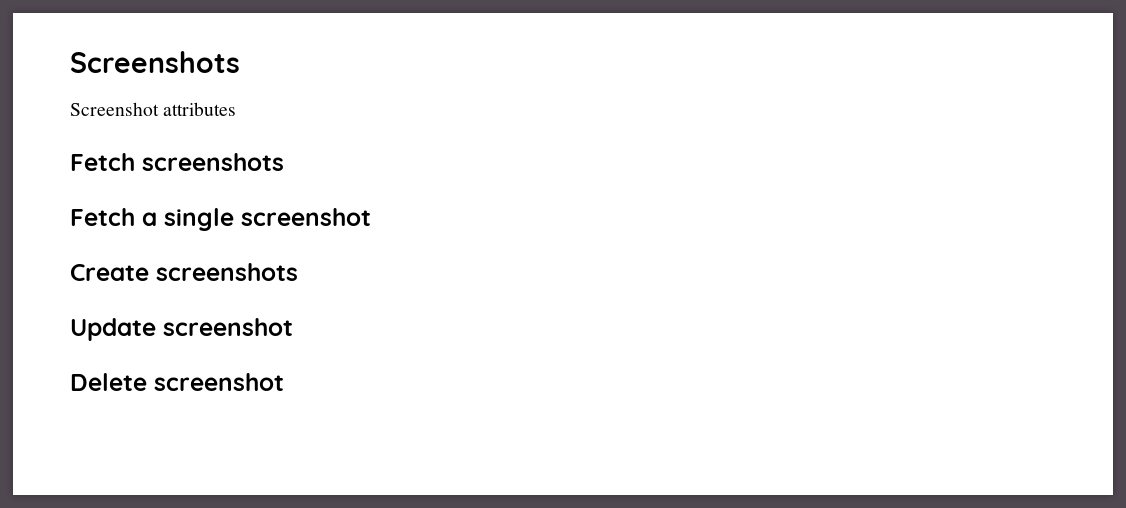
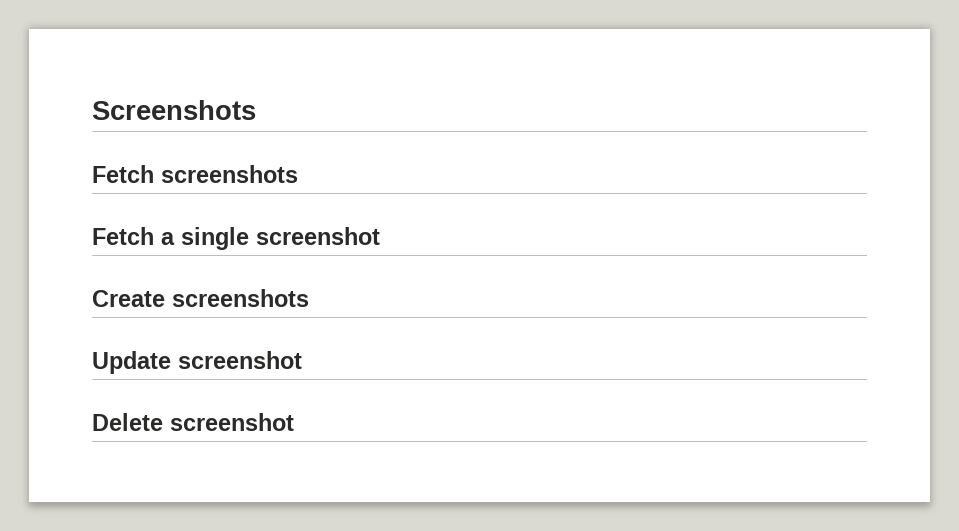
[70,102,237,116] // Screenshot attributes -> (256, 110) none

